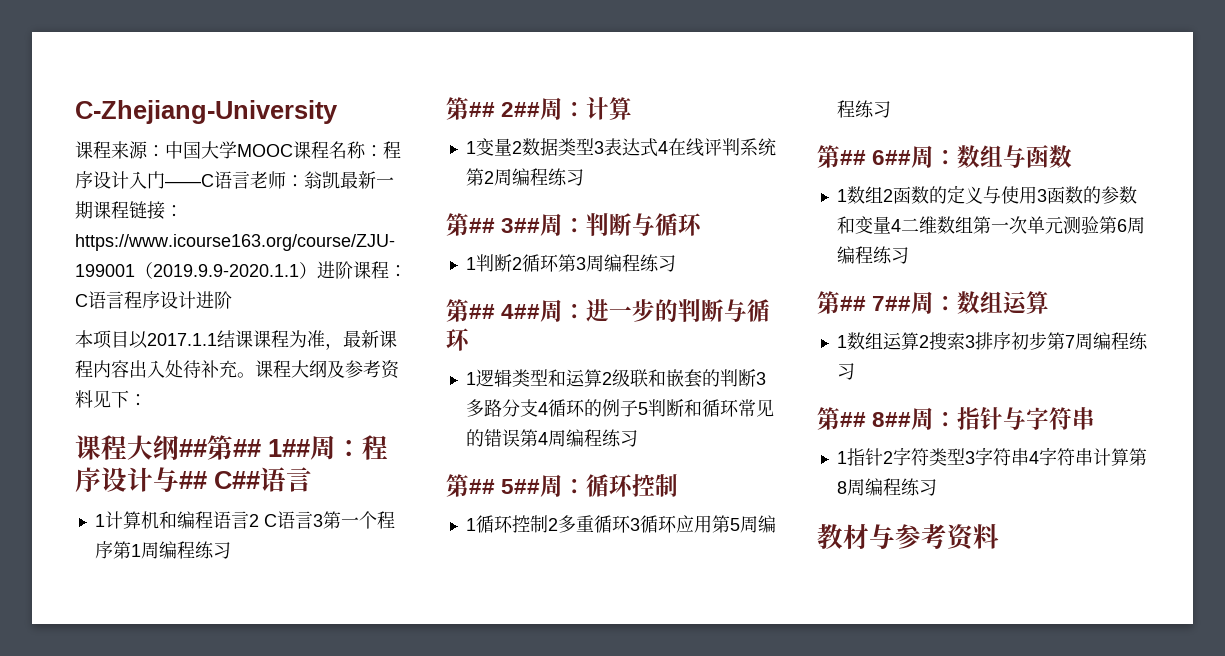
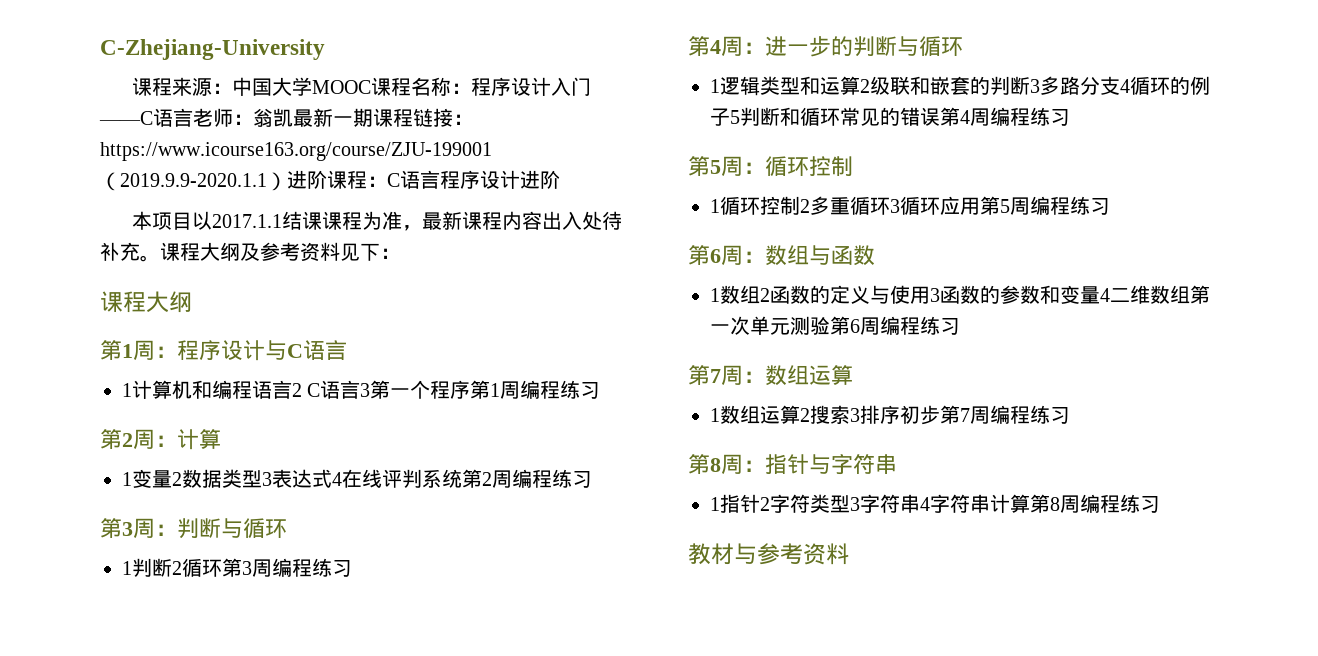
[179,435,310,460] ##第## 1## -> [100,340,133,360] // 第1
[179,471,260,489] ## C## -> [287,344,303,358] C
[469,102,541,117] ## 2## -> [122,433,133,447] 2
[469,218,541,233] ## 3## -> [122,522,133,536] 3
[469,304,541,319] ## 4## -> [710,40,721,54] 4
[469,479,541,494] ## 5## -> [710,160,721,174] 5
[840,150,912,165] ## 6## -> [710,249,721,263] 6
[840,296,912,311] ## 7## -> [710,369,721,383] 7
[840,412,912,427] ## 8## -> [710,458,721,472] 8

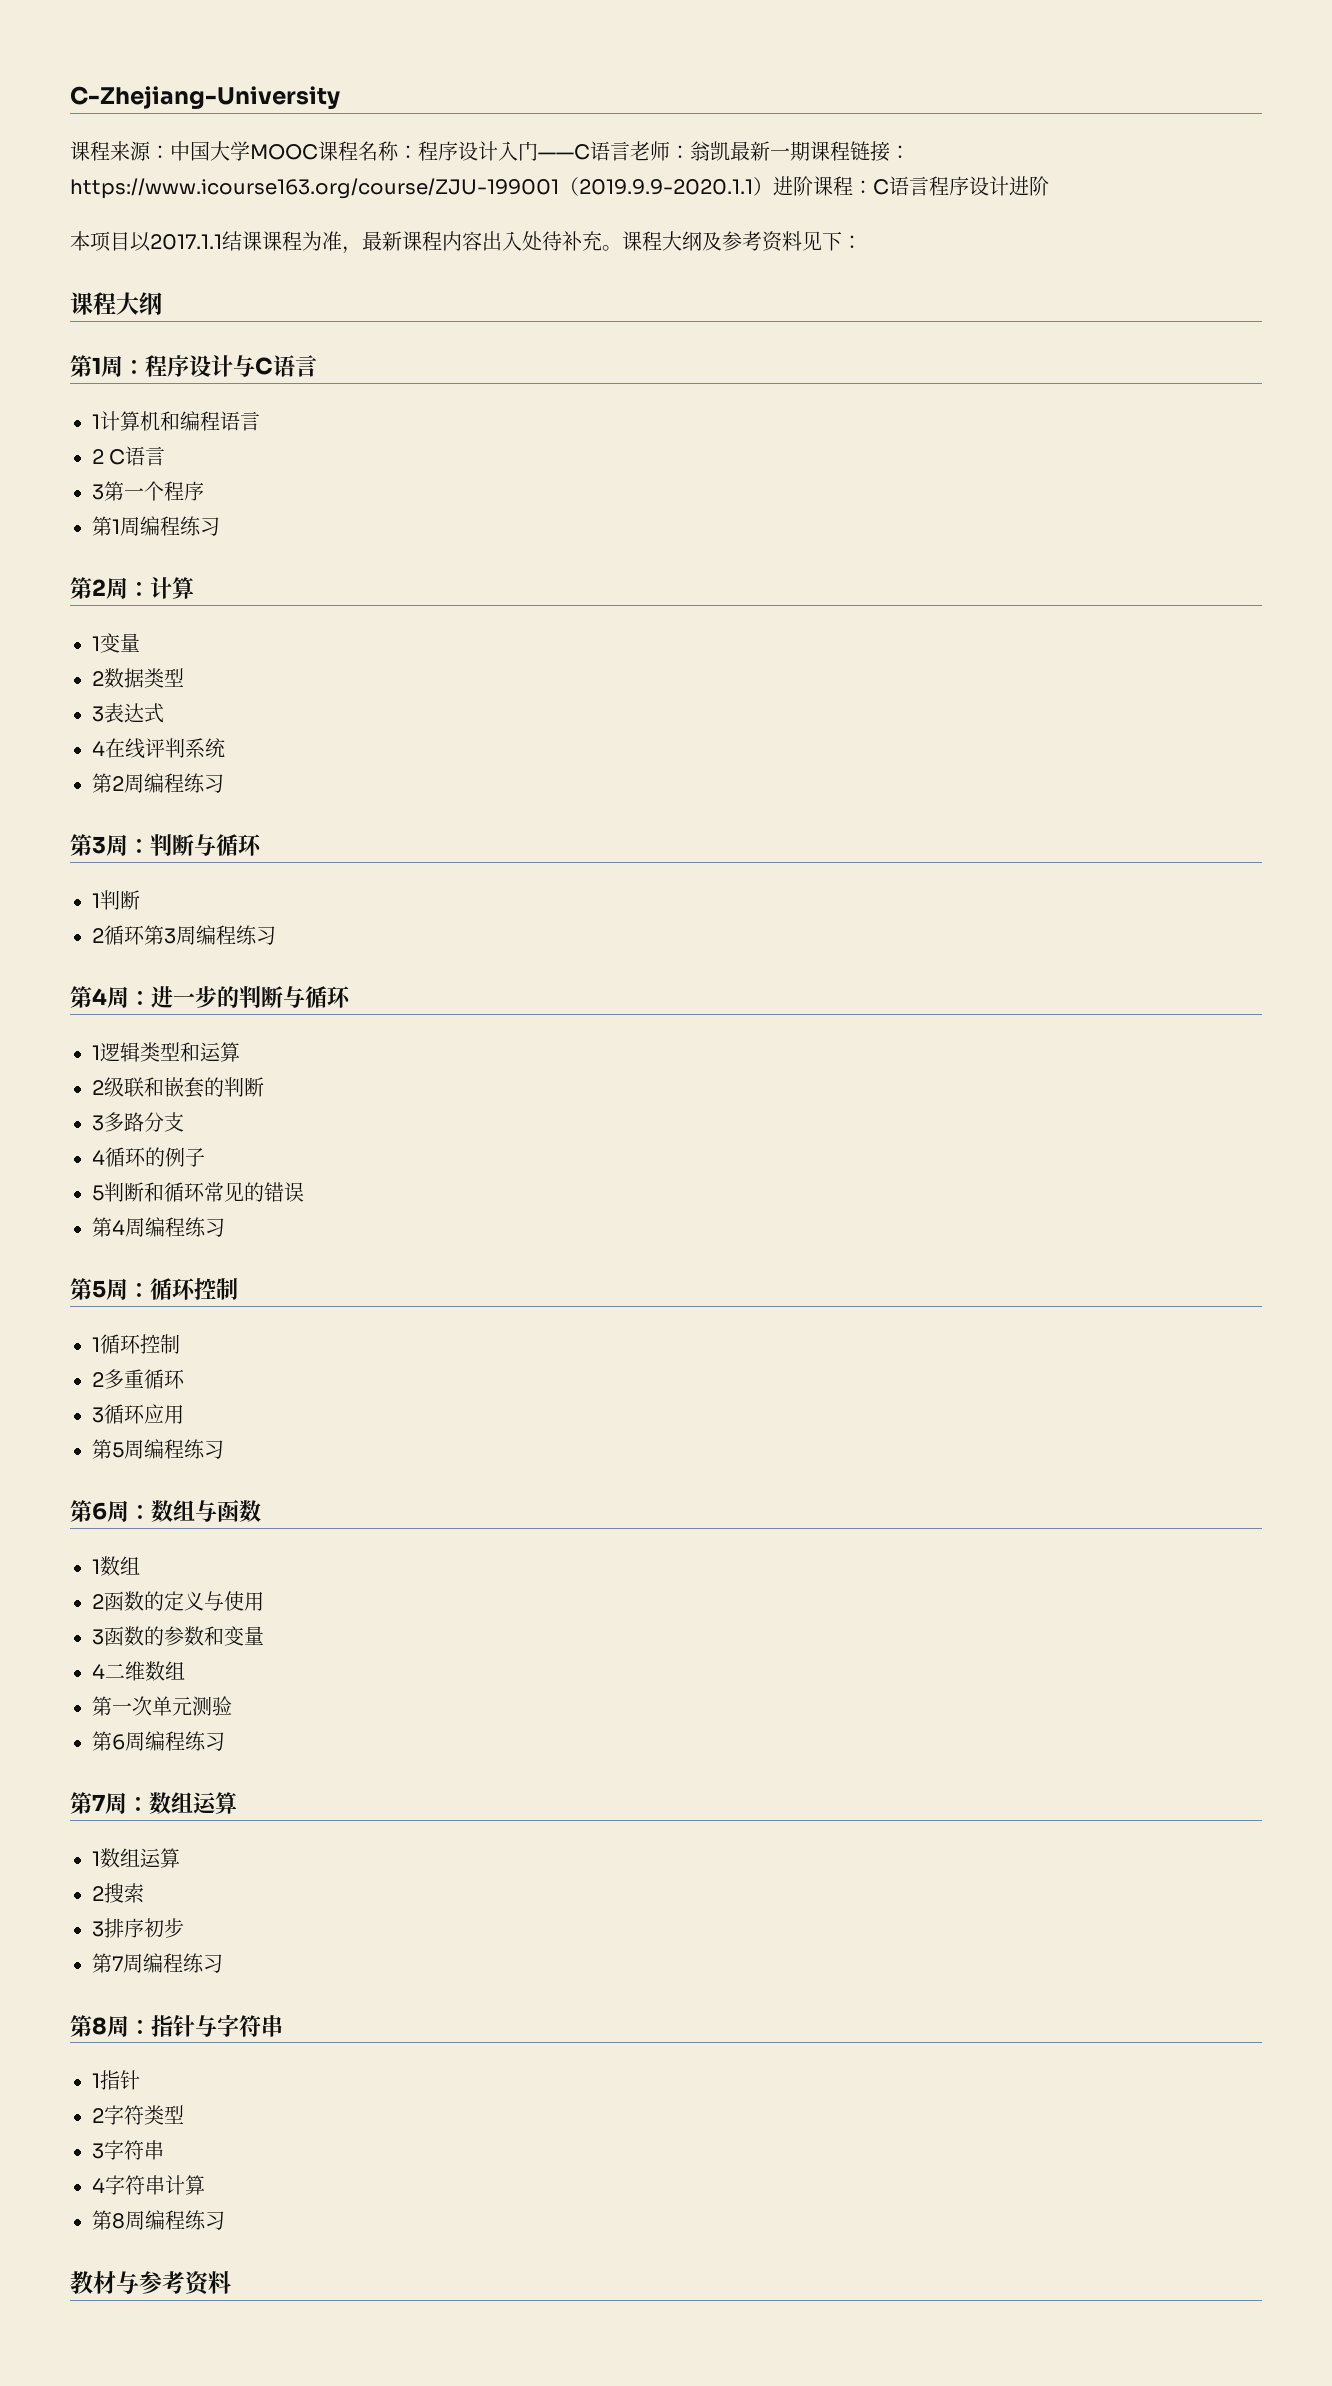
(292, 389) none -> (260, 421) //
(361, 389) none -> (166, 456) //
(471, 389) none -> (204, 491) //
(172, 479) none -> (140, 642) //
(262, 479) none -> (184, 677) //
(332, 478) none -> (164, 713) //
(462, 478) none -> (225, 748) //
(172, 567) none -> (140, 900) //
(860, 85) none -> (240, 1052) //
(1030, 85) none -> (264, 1087) //
(1120, 85) none -> (184, 1122) //
(730, 117) none -> (205, 1157) //
(940, 116) none -> (304, 1192) //
(800, 205) none -> (180, 1344) //
(890, 206) none -> (185, 1379) //
(980, 206) none -> (184, 1414) //
(760, 294) none -> (140, 1565) //
(930, 295) none -> (264, 1601) //
(1100, 295) none -> (264, 1635) //
(1190, 294) none -> (185, 1670) //
(830, 326) none -> (232, 1706) //
(800, 414) none -> (180, 1858) //
(850, 414) none -> (144, 1893) //
(940, 415) none -> (184, 1928) //
(760, 503) none -> (140, 2080) //
(850, 504) none -> (184, 2114) //
(920, 503) none -> (164, 2150) //
(1030, 503) none -> (205, 2185) //

